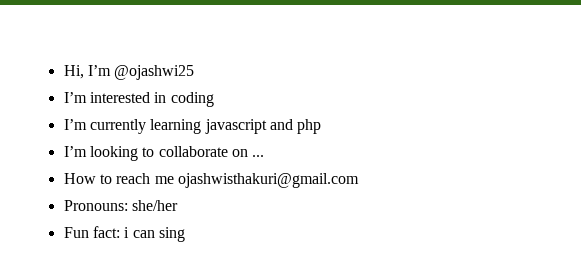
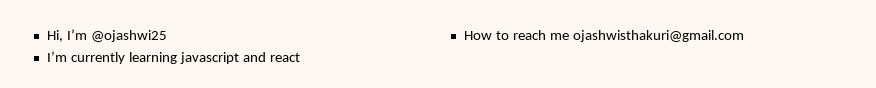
[63,92,214,107] // I’m interested in coding -> (167, 36) none
[297,119,322,134] [63,146,265,161] php // I’m looking to collaborate on ... -> [269,53,300,62] react
[63,200,178,211] [63,226,185,242] // Pronouns: she/her // Fun fact: i can sing -> (744, 36) none

